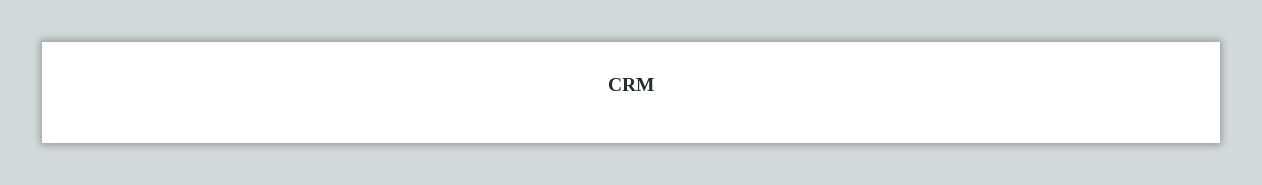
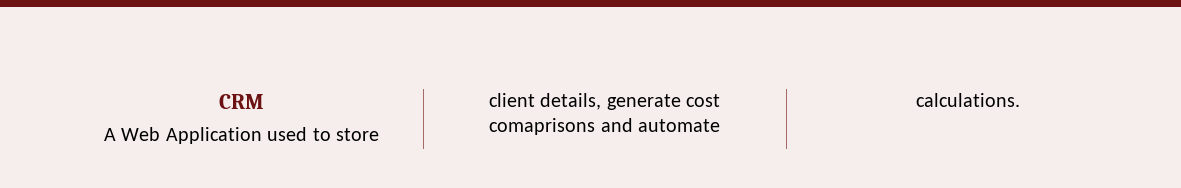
(654, 84) none -> [104,127,379,144] [488,93,721,110] [489,118,720,135] [915,93,1020,107] // A Web Application used to store client details, generate cost comaprisons and automate calculations.

